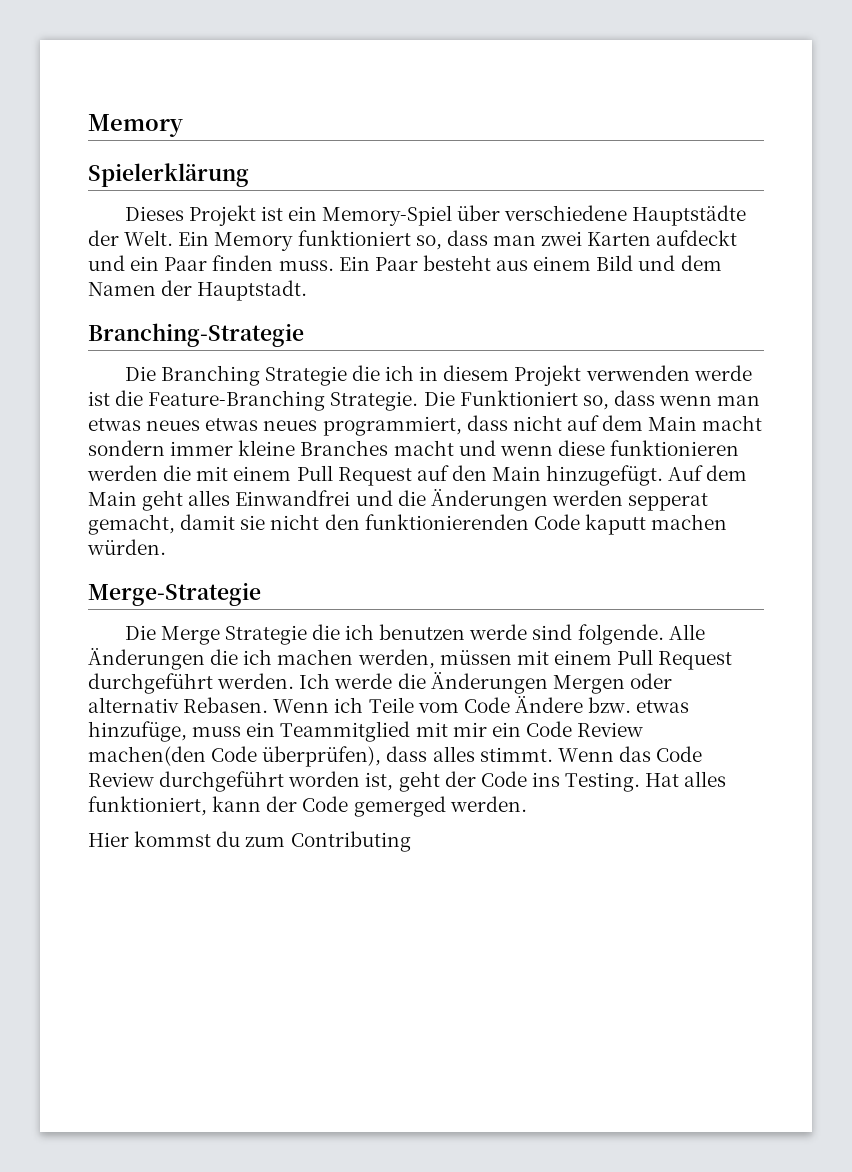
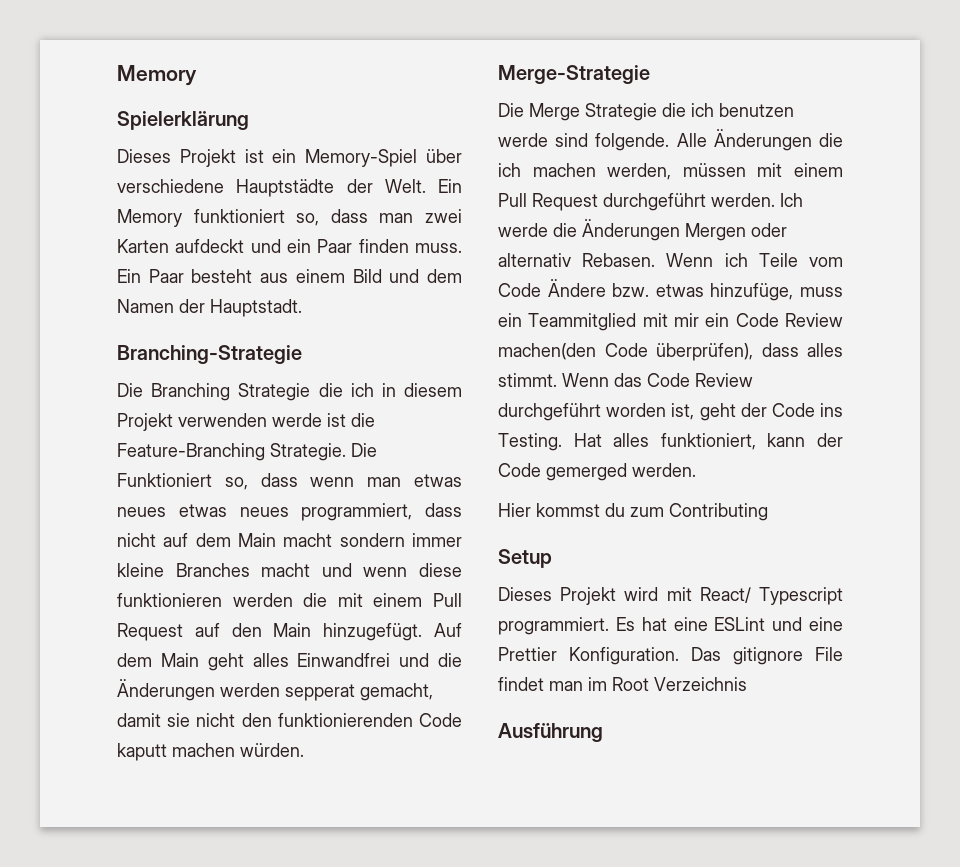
(411, 841) none -> [498,549,552,568] [498,587,843,605] [498,617,843,635] [498,647,843,665] [498,677,747,691] [498,723,603,742] // Setup // Dieses Projekt wird mit React/ Typescript programmiert. Es hat eine ESLint und eine Prettier Konfiguration. Das gitignore File findet man im Root Verzeichnis // Ausführung

